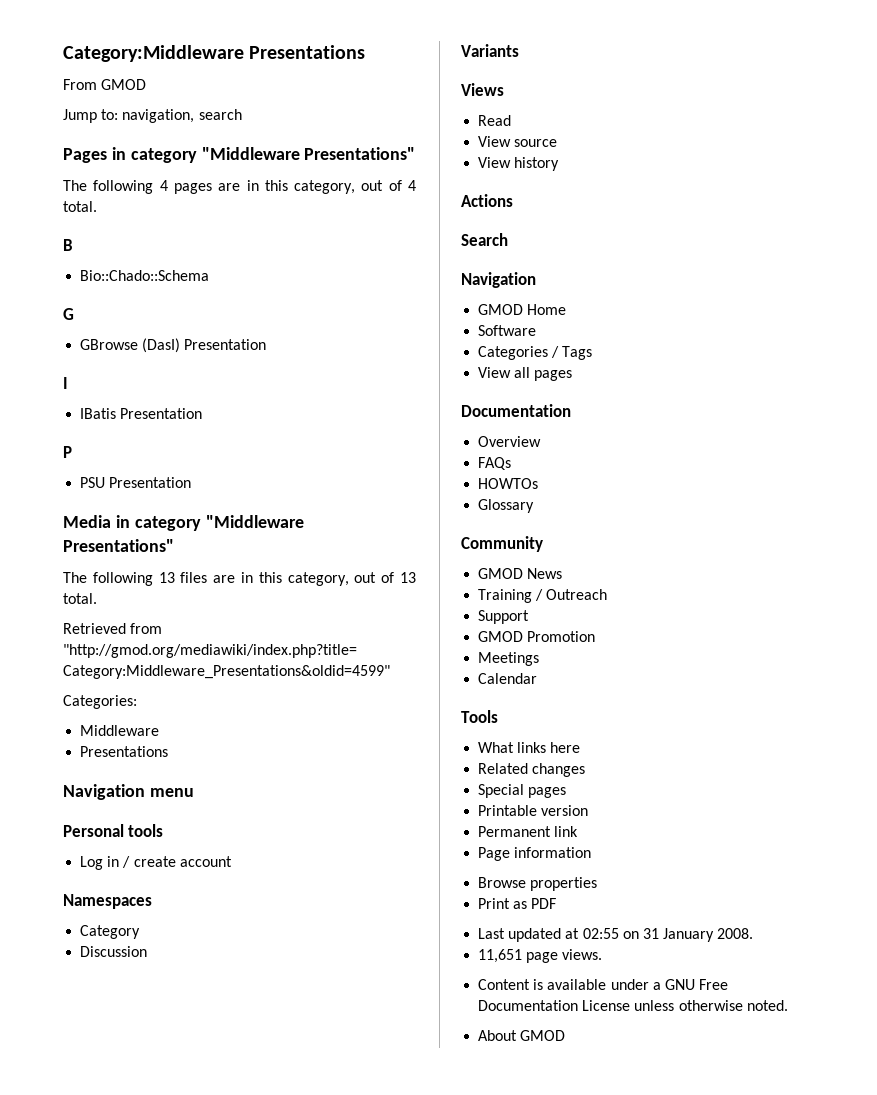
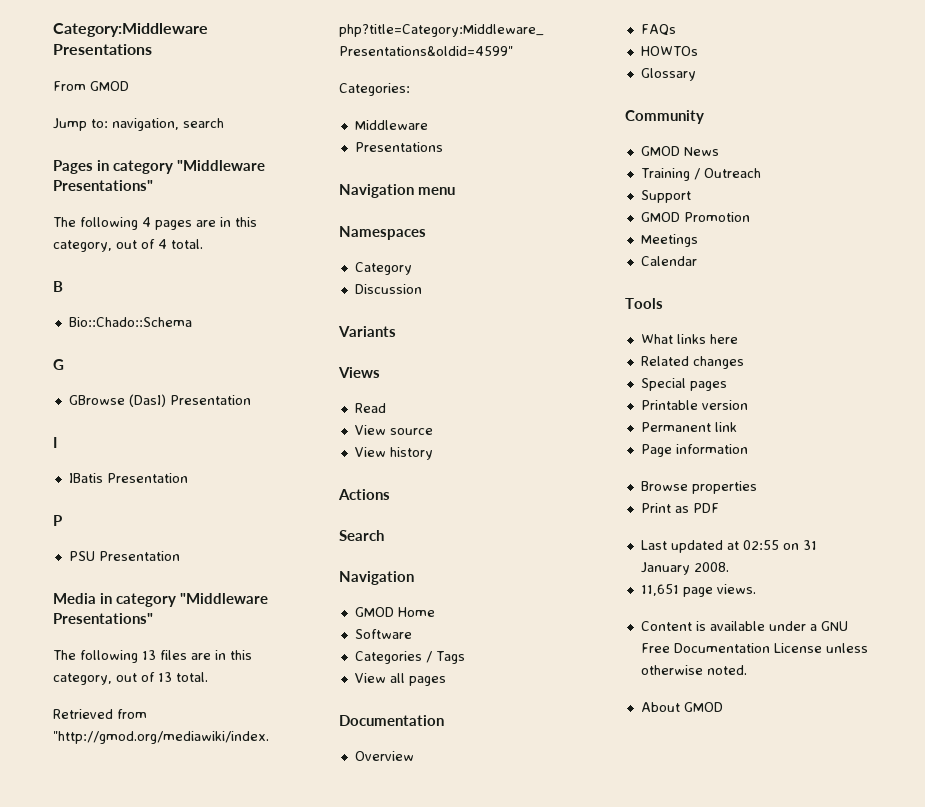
[63,824,164,837] [80,856,232,870] // Personal tools // Log in / create account -> (456, 191) none

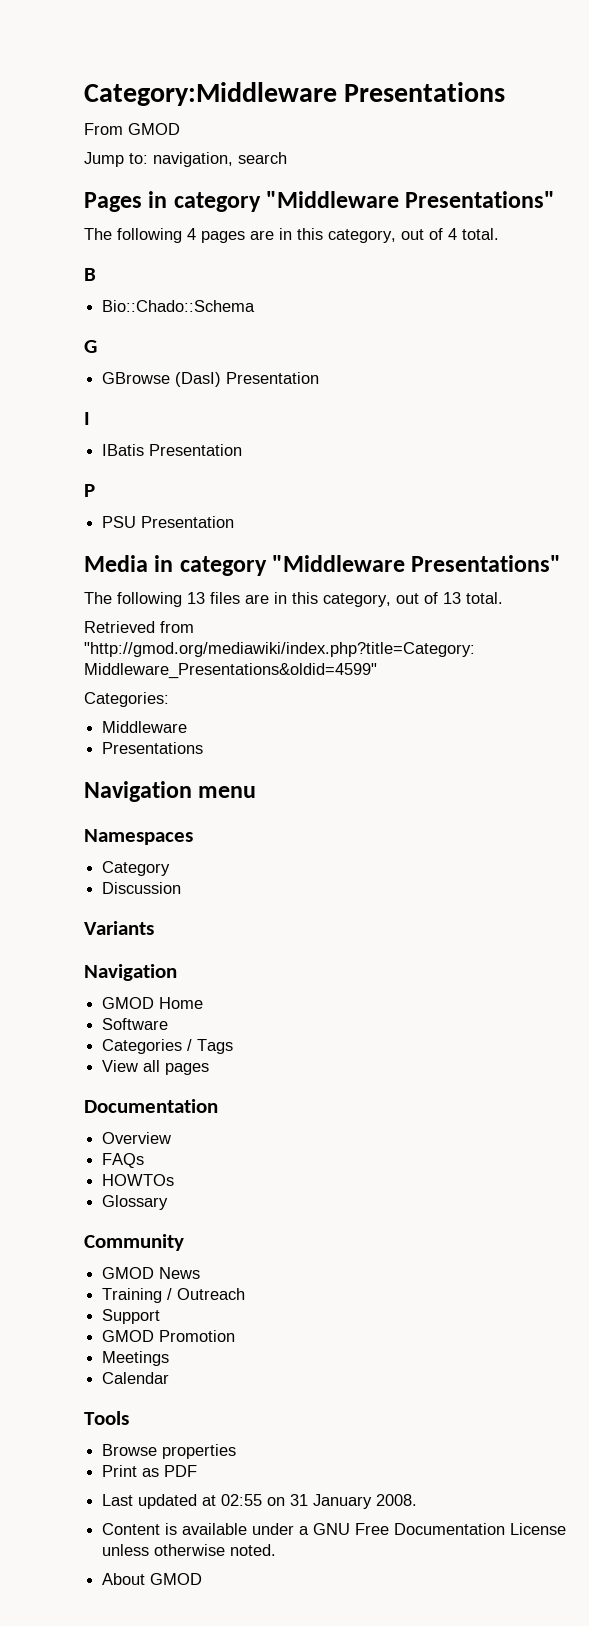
[338,367,380,378] [354,403,386,413] [354,425,433,435] [354,447,433,460] [338,489,390,500] [339,530,384,541] // Views // Read // View source // View history // Actions // Search -> (154, 928) none
[640,334,738,344] [640,356,744,369] [640,378,727,391] [640,400,748,410] [640,422,737,432] [640,444,748,457] // What links here // Related changes // Special pages // Printable version // Permanent link // Page information -> (129, 1418) none
[640,584,756,597] // 11,651 page views. -> (418, 1500) none

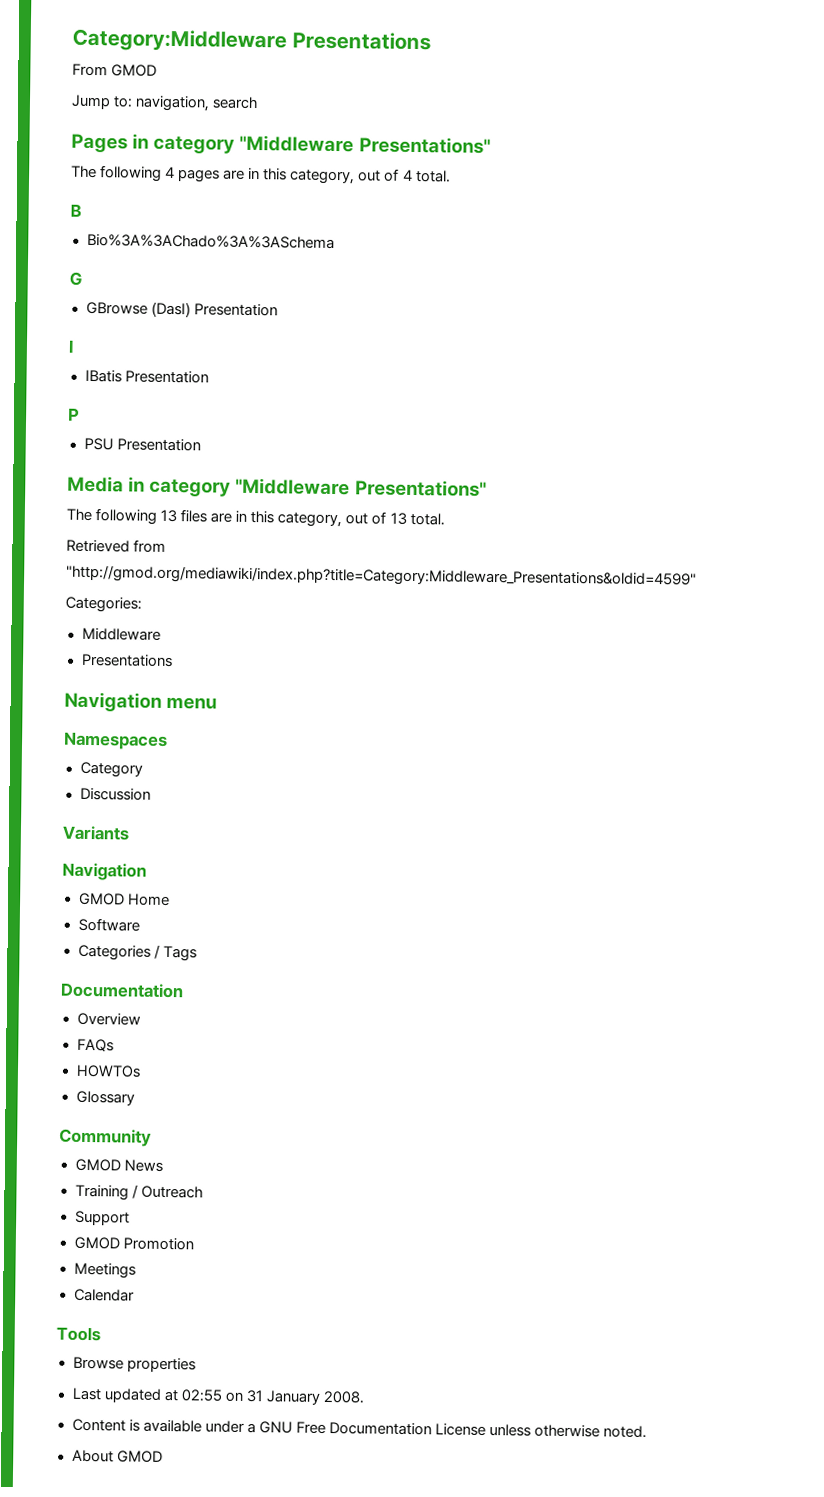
[102,300,256,312] Bio::Chado::Schema -> [86,233,335,249] Bio%3A%3AChado%3A%3ASchema
[102,1060,210,1075] // View all pages -> (197, 953) none
[102,1465,198,1477] // Print as PDF -> (196, 1365) none

